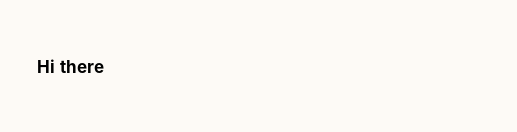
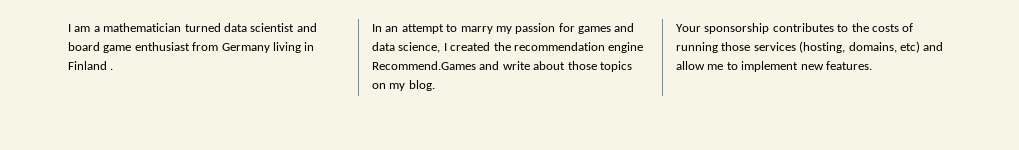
[37,59,104,73] Hi there -> [68,23,317,32] [68,42,315,53] [68,61,114,70] [372,23,635,34] [372,42,644,53] [372,61,632,72] [372,80,435,91] [676,23,914,34] [676,41,944,53] [676,61,872,72] I am a mathematician turned data scientist and board game enthusiast from Germany living in Finland . // In an attempt to marry my passion for games and data science, I created the recommendation engine Recommend.Games and write about those topics on my blog. // Your sponsorship contributes to the costs of running those services (hosting, domains, etc) and allow me to implement new features.

